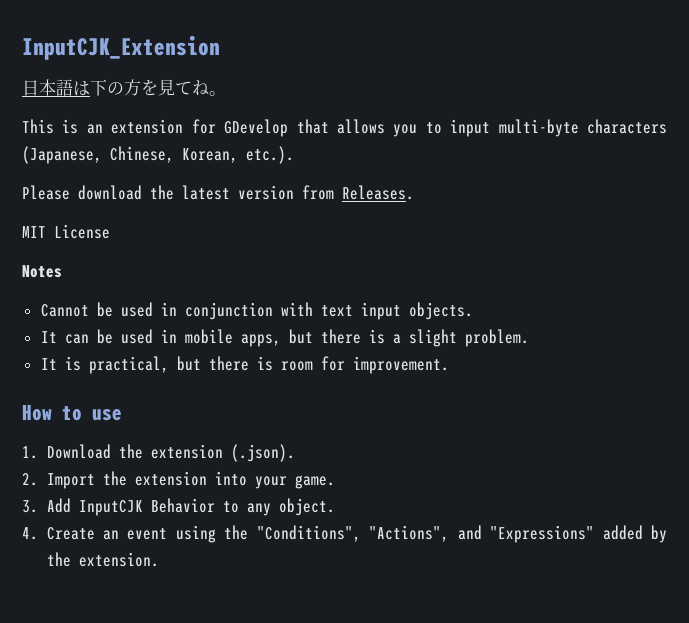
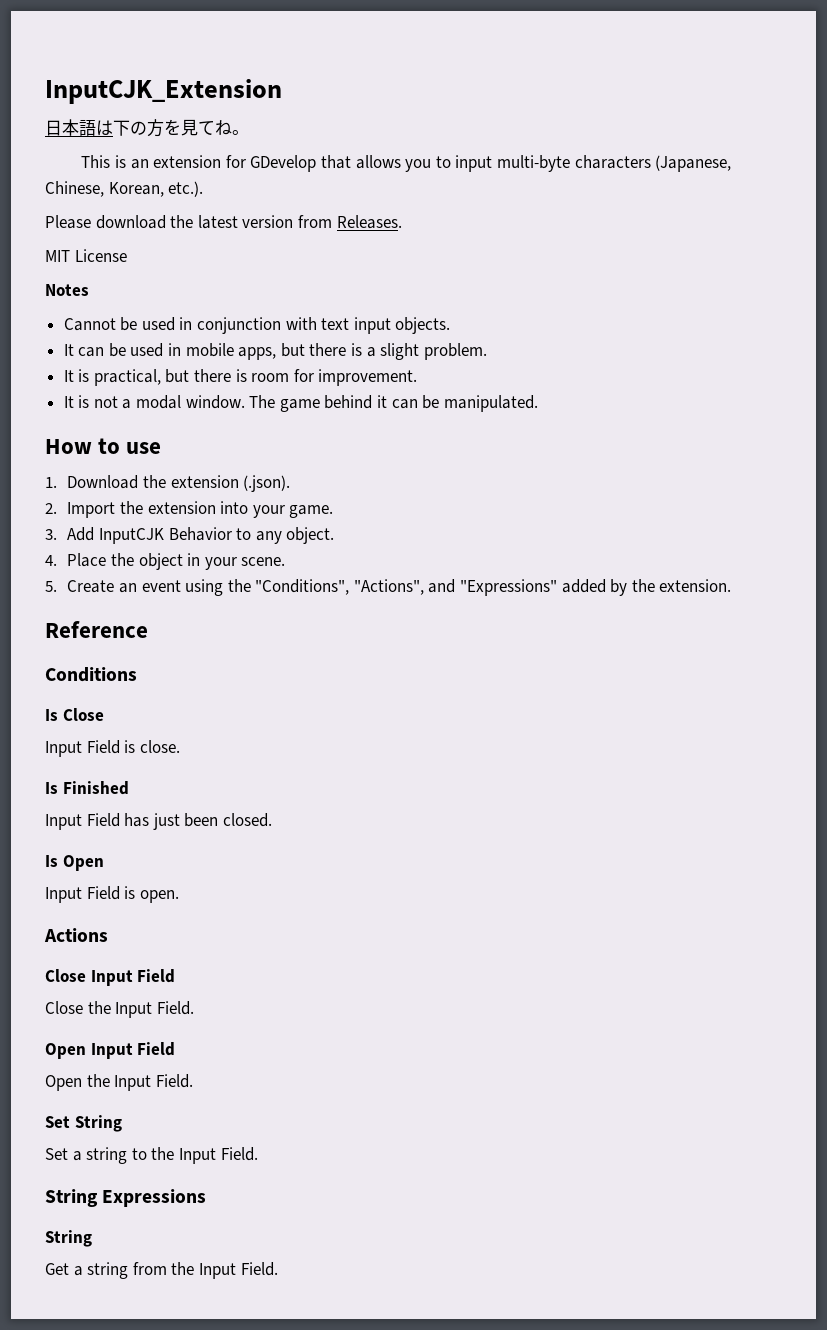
(449, 365) none -> [63,395,538,412] // It is not a modal window. The game behind it can be manipulated.
(38, 533) none -> [67,553,286,570] [45,581,57,592] Place the object in your scene. // 5.
(159, 559) none -> [45,621,148,638] [45,667,137,682] [45,708,104,721] [45,740,180,757] [45,781,129,795] [45,813,272,830] [45,855,104,871] [45,886,179,903] [44,928,108,942] [45,969,176,986] [45,1001,194,1018] [45,1042,176,1059] [45,1074,193,1091] [45,1115,122,1132] [45,1147,258,1164] [45,1189,207,1207] [45,1230,92,1247] [45,1262,278,1279] // Reference // Conditions // Is Close // Input Field is close. // Is Finished // Input Field has just been closed. // Is Open // Input Field is open. // Actions // Close Input Field // Close the Input Field. // Open Input Field // Open the Input Field. // Set String // Set a string to the Input Field. // String Expressions // String // Get a string from the Input Field.

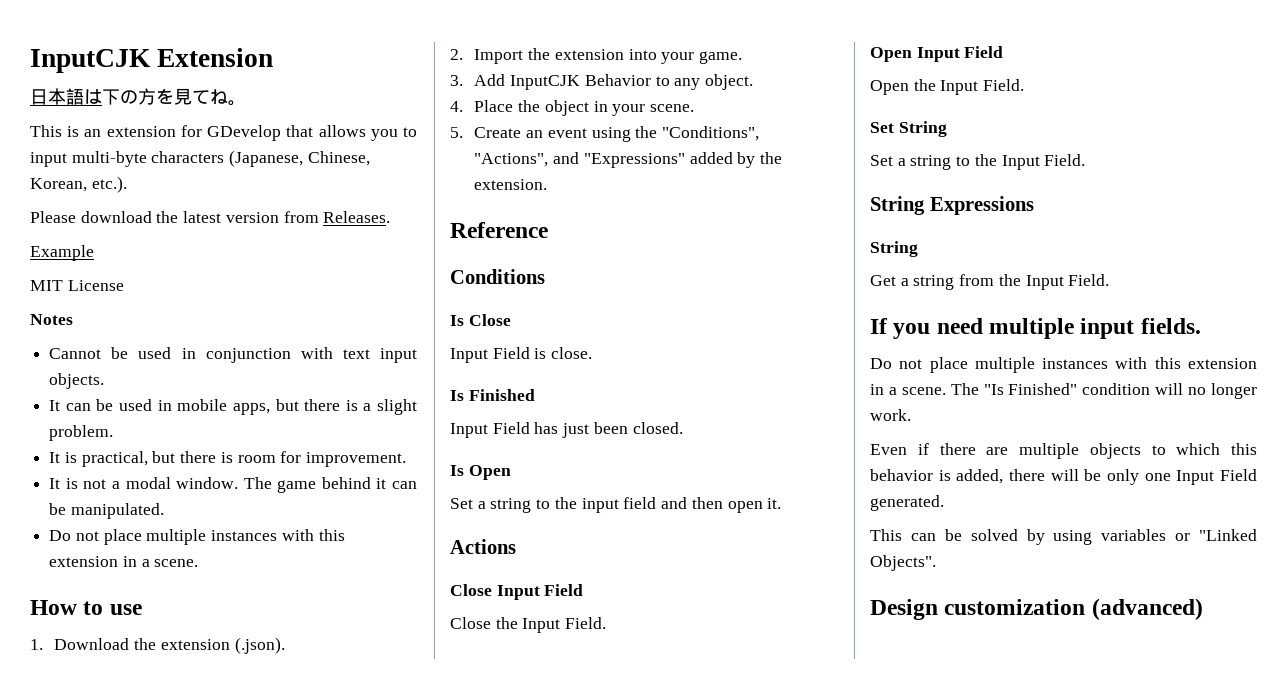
[45,79,282,104] InputCJK_Extension -> [30,48,274,73] InputCJK Extension
(402, 222) none -> [30,245,94,261] // Example
(538, 403) none -> [49,529,345,545] [49,556,199,567] // Do not place multiple instances with this extension in a scene.
[45,886,179,903] Input Field is open. -> [450,497,782,513] Set a string to the input field and then open it.
(278, 1269) none -> [870,318,1201,339] [870,357,1257,373] [870,383,1257,399] [870,409,911,421] [870,443,1257,459] [870,469,1257,485] [870,495,944,511] [870,529,1257,545] [870,555,936,571] [870,598,1203,620] // If you need multiple input fields. // Do not place multiple instances with this extension in a scene. The "Is Finished" condition will no longer work. // Even if there are multiple objects to which this behavior is added, there will be only one Input Field generated. // This can be solved by using variables or "Linked Objects". // Design customization (advanced)

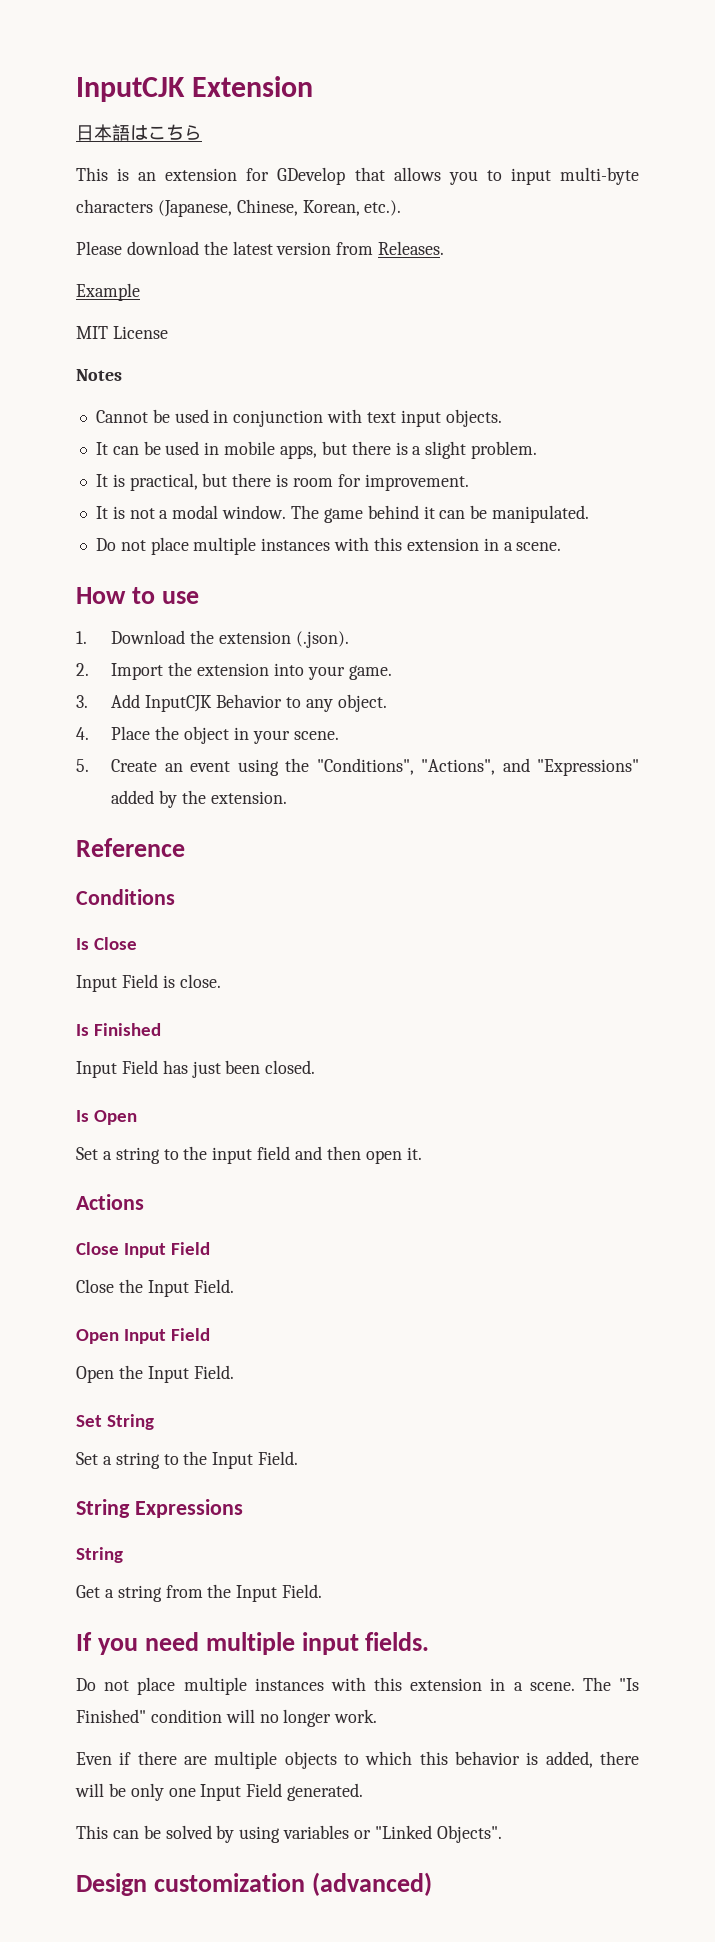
[102,88,246,106] 下の方を見てね。 -> [148,124,202,140] こちら

